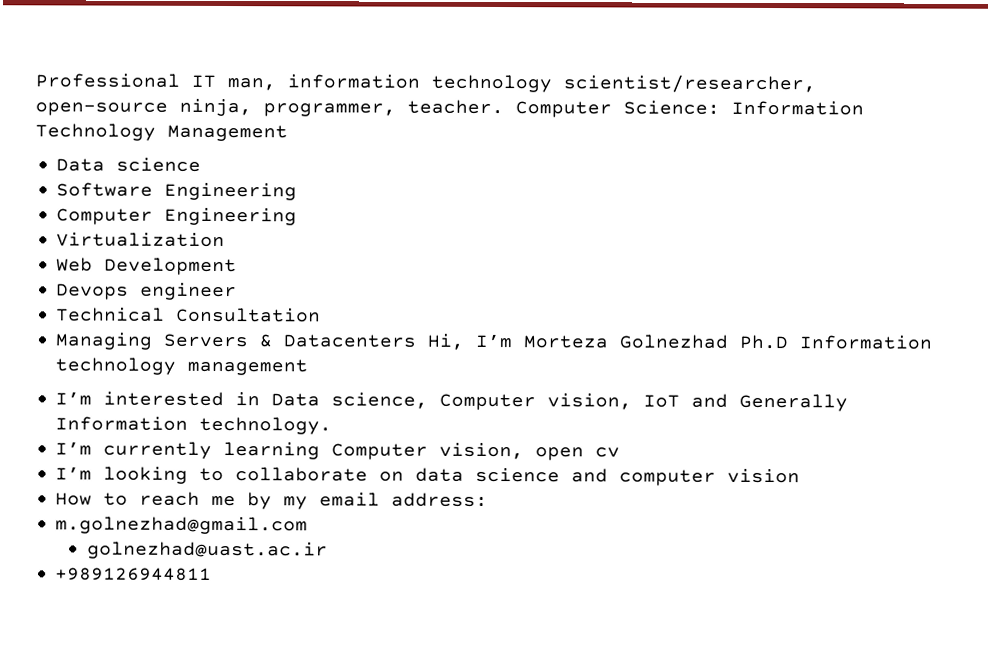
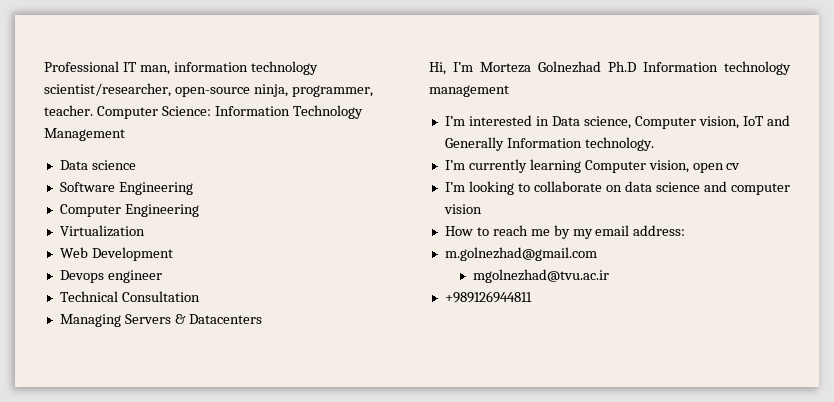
(417, 341) none -> (262, 319) //
[86,541,328,560] golnezhad@uast.ac.ir -> [472,269,609,283] mgolnezhad@tvu.ac.ir

